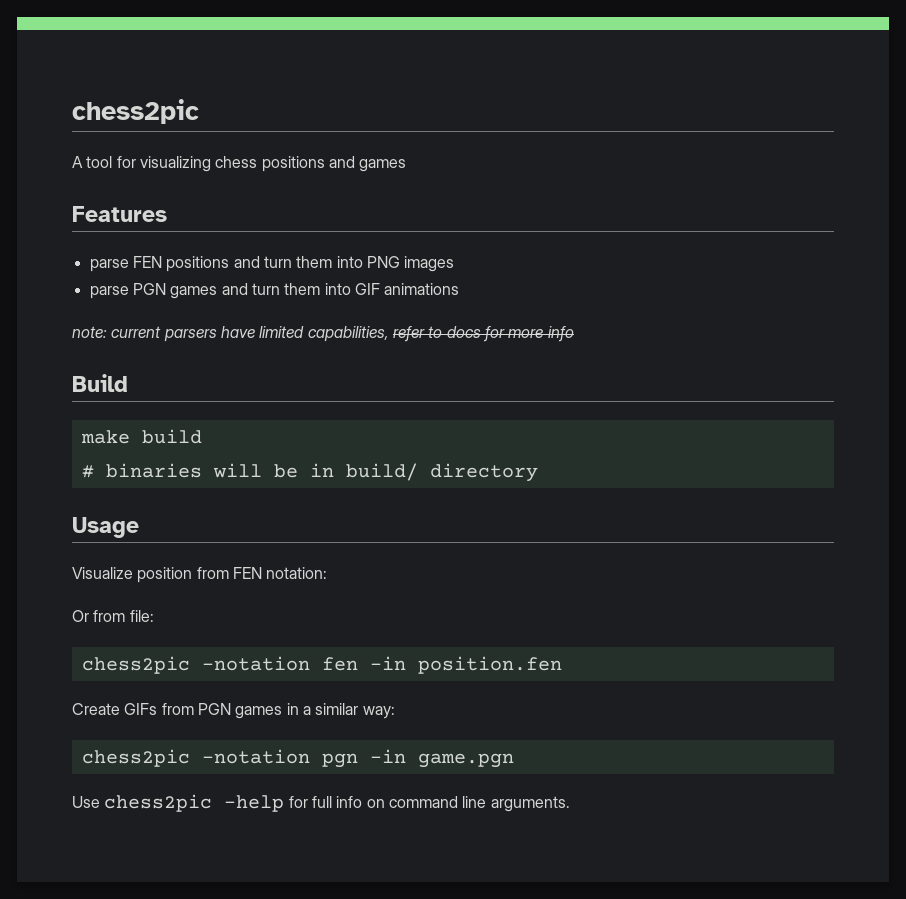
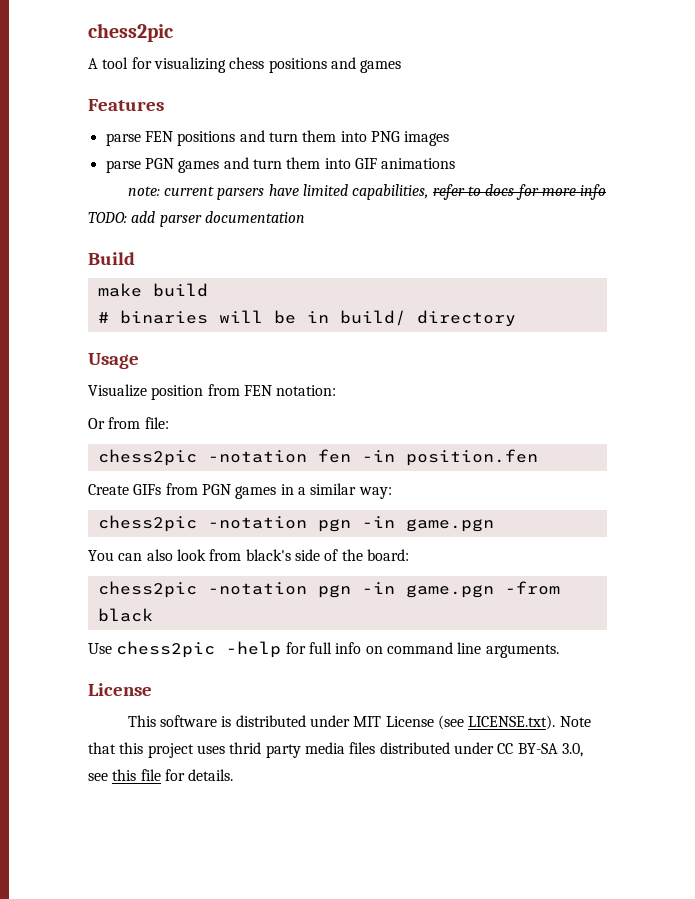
(574, 334) none -> [88,211,305,227] TODO: add parser documentation
(514, 760) none -> [88,549,409,561] [97,581,560,598] [97,608,153,622] // You can also look from black's side of the board: // chess2pic -notation pgn -in game.pgn -from black
(570, 804) none -> [88,683,152,696] [127,715,591,730] [88,742,583,758] [88,769,234,781] // License // This software is distributed under MIT License (see LICENSE.txt). Note that this project uses thrid party media files distributed under CC BY-SA 3.0, see this file for details.

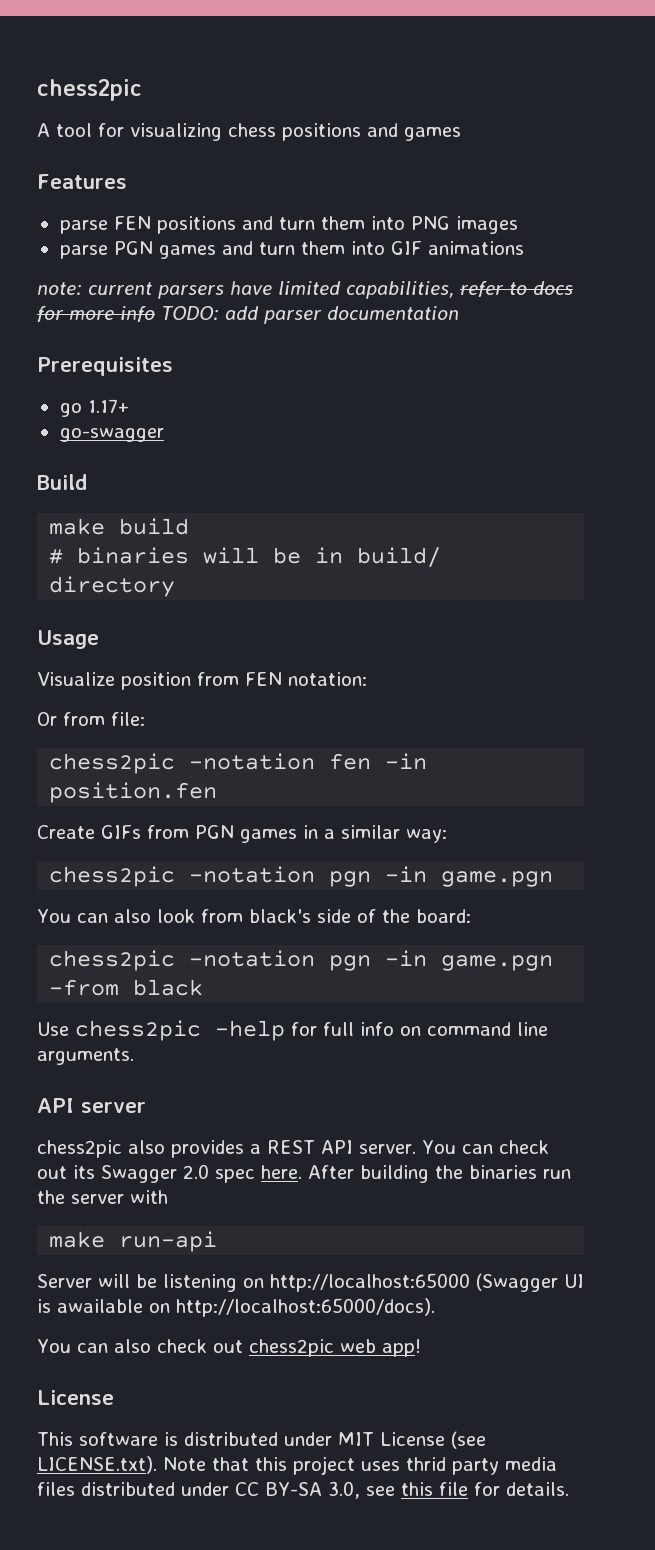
(305, 217) none -> [37,357,173,376] [59,399,129,417] [59,428,164,442] // Prerequisites // go 1.17+ // go-swagger
(559, 651) none -> [37,1098,146,1113] [37,1140,549,1158] [37,1164,571,1183] [37,1190,168,1204] [49,1231,218,1252] [37,1273,584,1292] [37,1298,435,1317] [37,1339,421,1357] // API server // chess2pic also provides a REST API server. You can check out its Swagger 2.0 spec here. After building the binaries run the server with // make run-api // Server will be listening on http://localhost:65000 (Swagger UI is awailable on http://localhost:65000/docs). // You can also check out chess2pic web app!

